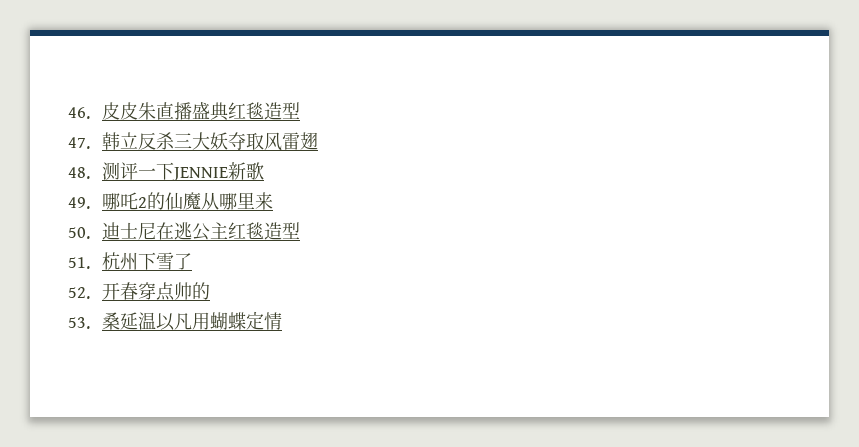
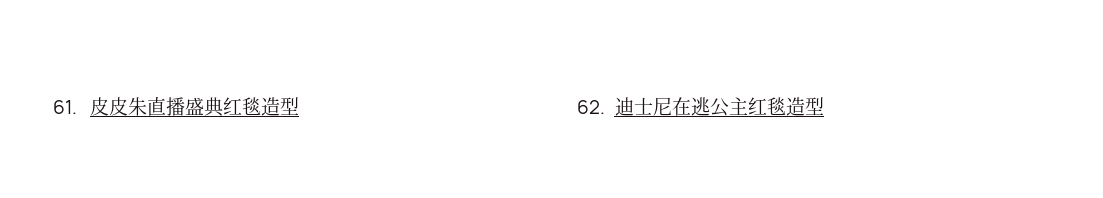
[68,107,90,119] 46. -> [53,100,77,114] 61.
[68,132,319,151] [68,162,265,181] [68,192,274,210] [68,227,90,239] 47.韩立反杀三大妖夺取风雷翅 // 48.测评一下JENNIE新歌 // 49.哪吒2的仙魔从哪里来 // 50. -> [577,100,605,114] 62.
[68,252,193,270] [68,282,211,301] [68,311,283,331] // 51.杭州下雪了 // 52.开春穿点帅的 // 53.桑延温以凡用蝴蝶定情 -> (824, 106) none

